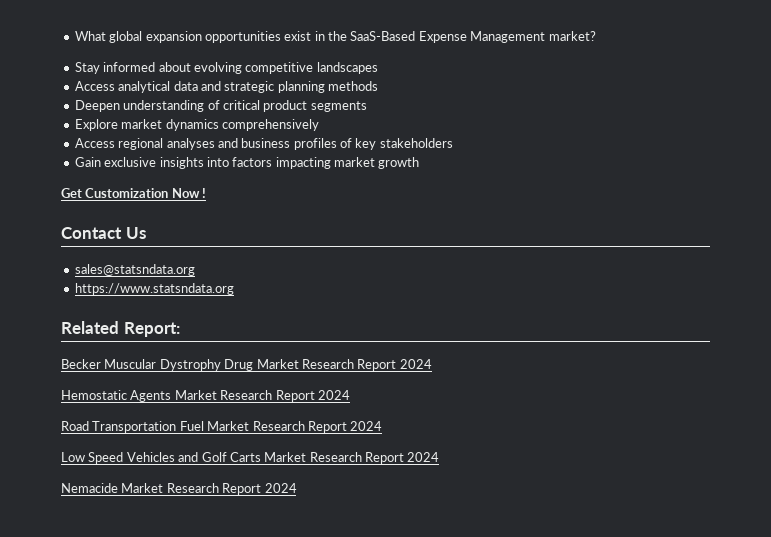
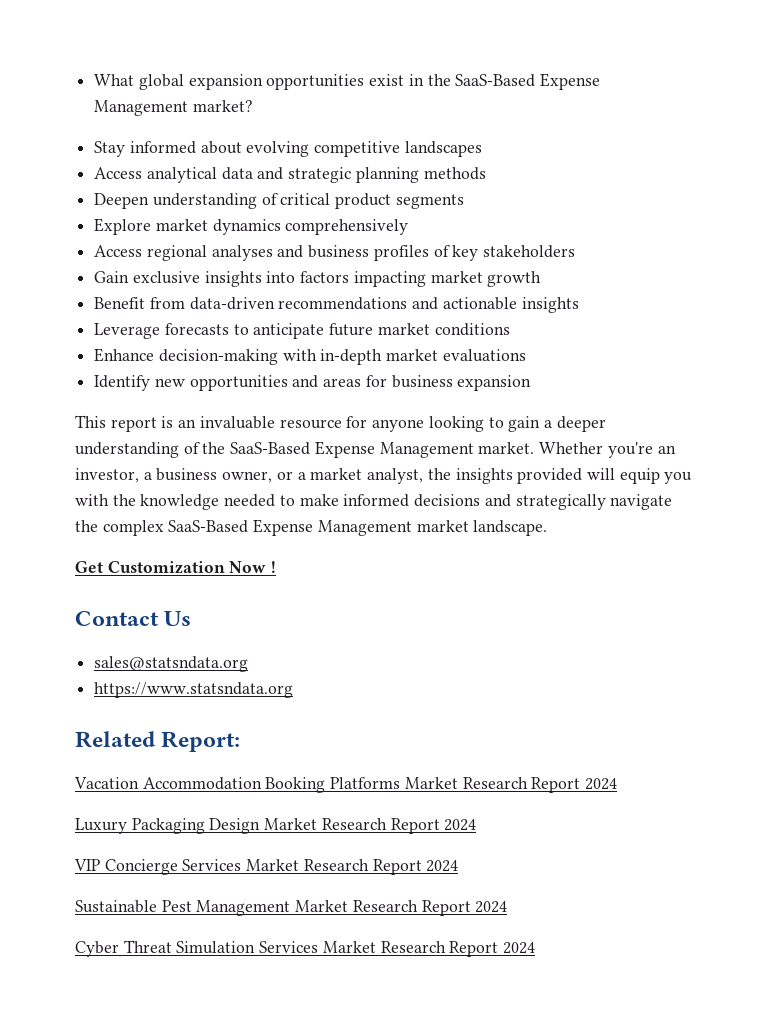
(420, 163) none -> [94,297,579,313] [94,323,510,339] [94,348,526,365] [94,375,532,391] [75,415,606,432] [75,441,676,458] [75,468,693,484] [75,494,673,510] [75,519,548,536] // Benefit from data-driven recommendations and actionable insights // Leverage forecasts to anticipate future market conditions // Enhance decision-making with in-depth market evaluations // Identify new opportunities and areas for business expansion // This report is an invaluable resource for anyone looking to gain a deeper understanding of the SaaS-Based Expense Management market. Whether you're an investor, a business owner, or a market analyst, the insights provided will equip you with the knowledge needed to make informed decisions and strategically navigate the complex SaaS-Based Expense Management market landscape.
[61,359,432,371] [61,390,350,402] [61,421,383,433] [61,452,440,464] [61,483,118,493] Becker Muscular Dystrophy Drug Market Research Report 2024 // Hemostatic Agents Market Research Report 2024 // Road Transportation Fuel Market Research Report 2024 // Low Speed Vehicles and Golf Carts Market Research Report 2024 // Nemacide -> [74,777,618,793] [75,818,477,834] [74,859,459,875] [75,900,508,916] [75,940,319,957] Vacation Accommodation Booking Platforms Market Research Report 2024 // Luxury Packaging Design Market Research Report 2024 // VIP Concierge Services Market Research Report 2024 // Sustainable Pest Management Market Research Report 2024 // Cyber Threat Simulation Services

